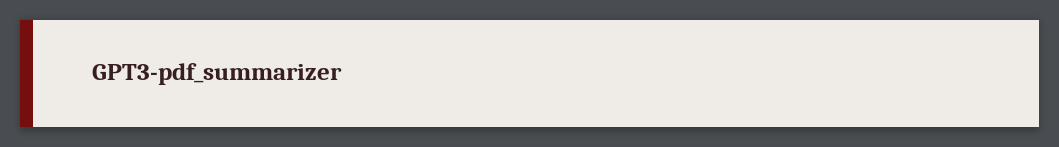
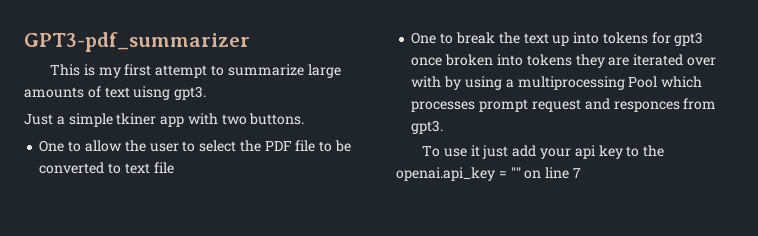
(342, 74) none -> [50,64,341,78] [24,86,207,100] [24,113,305,127] [39,140,351,152] [39,162,174,174] [411,32,704,46] [411,54,716,68] [411,76,703,90] [411,98,717,112] [411,120,444,134] [422,145,665,159] [396,167,581,181] // This is my first attempt to summarize large amounts of text uisng gpt3. // Just a simple tkiner app with two buttons. // One to allow the user to select the PDF file to be converted to text file // One to break the text up into tokens for gpt3 once broken into tokens they are iterated over with by using a multiprocessing Pool which processes prompt request and responces from gpt3. // To use it just add your api key to the openai.api_key = "" on line 7

